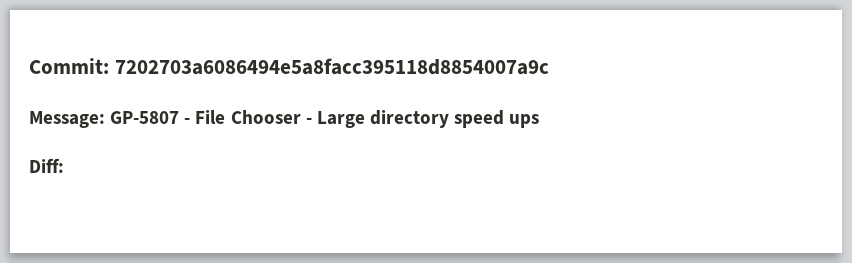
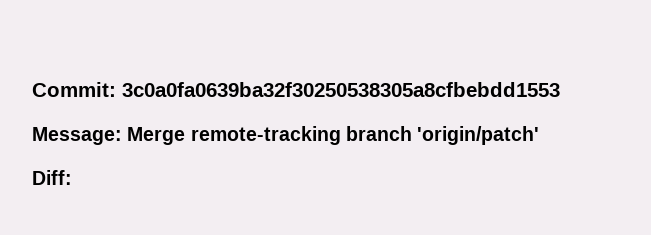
[114,58,549,75] 7202703a6086494e5a8facc395118d8854007a9c -> [122,82,560,97] 3c0a0fa0639ba32f30250538305a8cfbebdd1553
[110,110,540,128] GP-5807 - File Chooser - Large directory speed ups -> [127,126,540,145] Merge remote-tracking branch 'origin/patch'

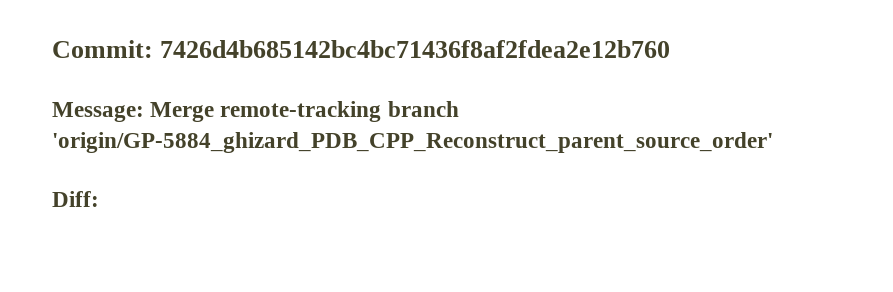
[122,82,560,97] 3c0a0fa0639ba32f30250538305a8cfbebdd1553 -> [160,40,671,58] 7426d4b685142bc4bc71436f8af2fdea2e12b760
[417,126,540,145] 'origin/patch' -> [52,132,773,153] 'origin/GP-5884_ghizard_PDB_CPP_Reconstruct_parent_source_order'

